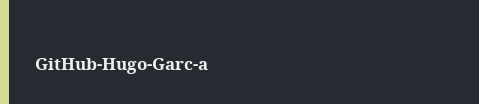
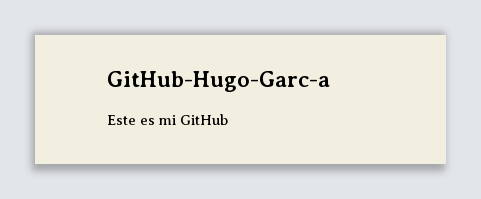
(208, 66) none -> [107,114,228,125] // Este es mi GitHub

